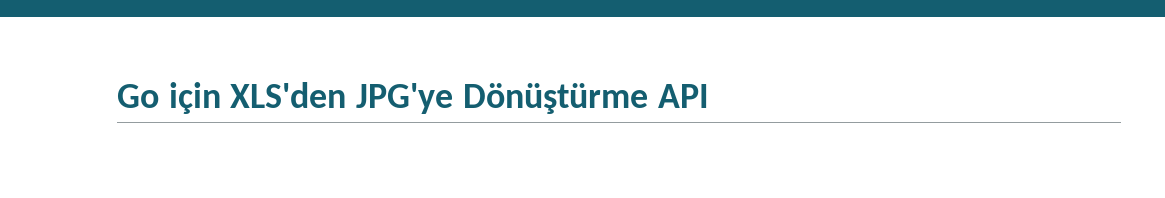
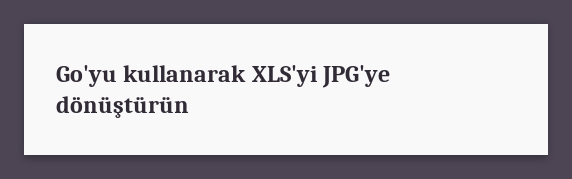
[117,82,709,114] Go için XLS'den JPG'ye Dönüştürme API -> [56,65,391,88] [56,96,189,118] Go'yu kullanarak XLS'yi JPG'ye dönüştürün

